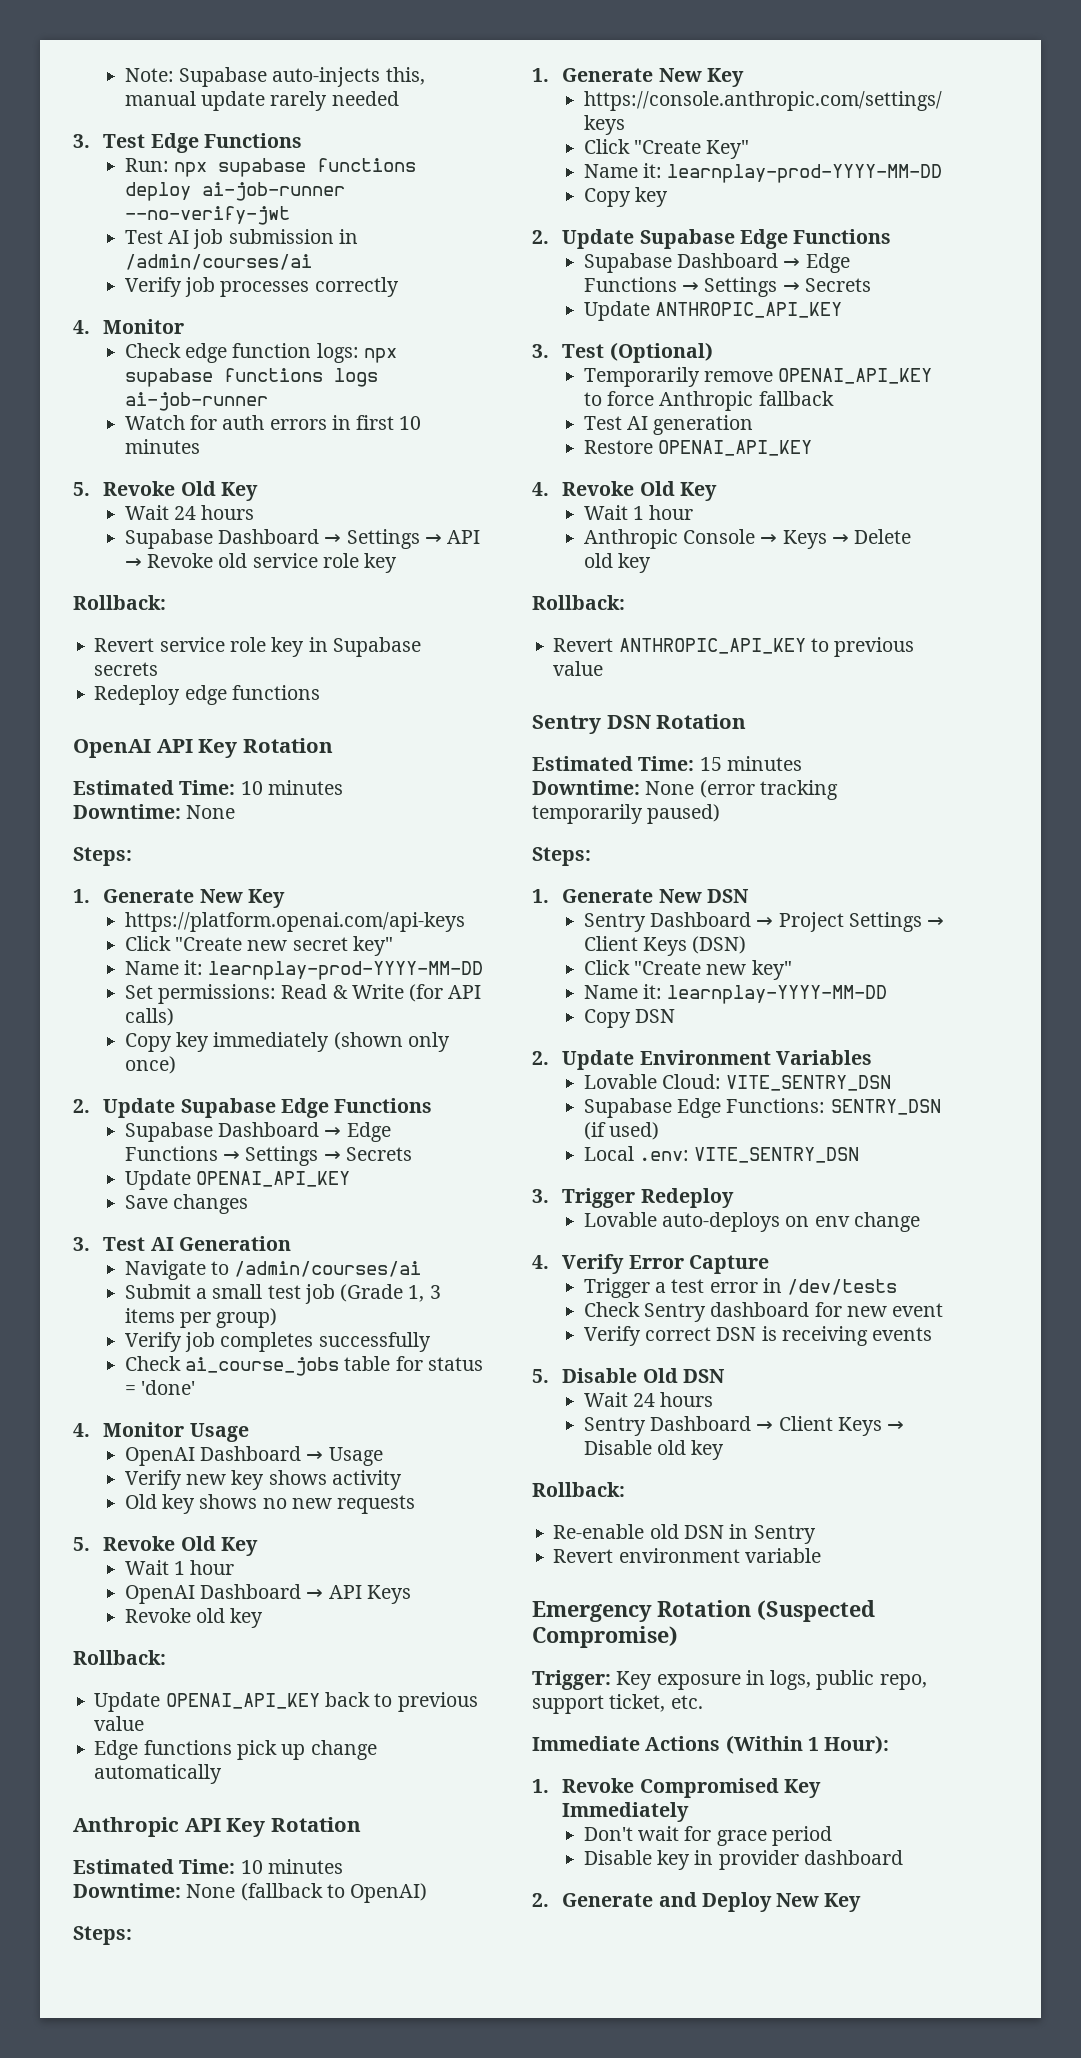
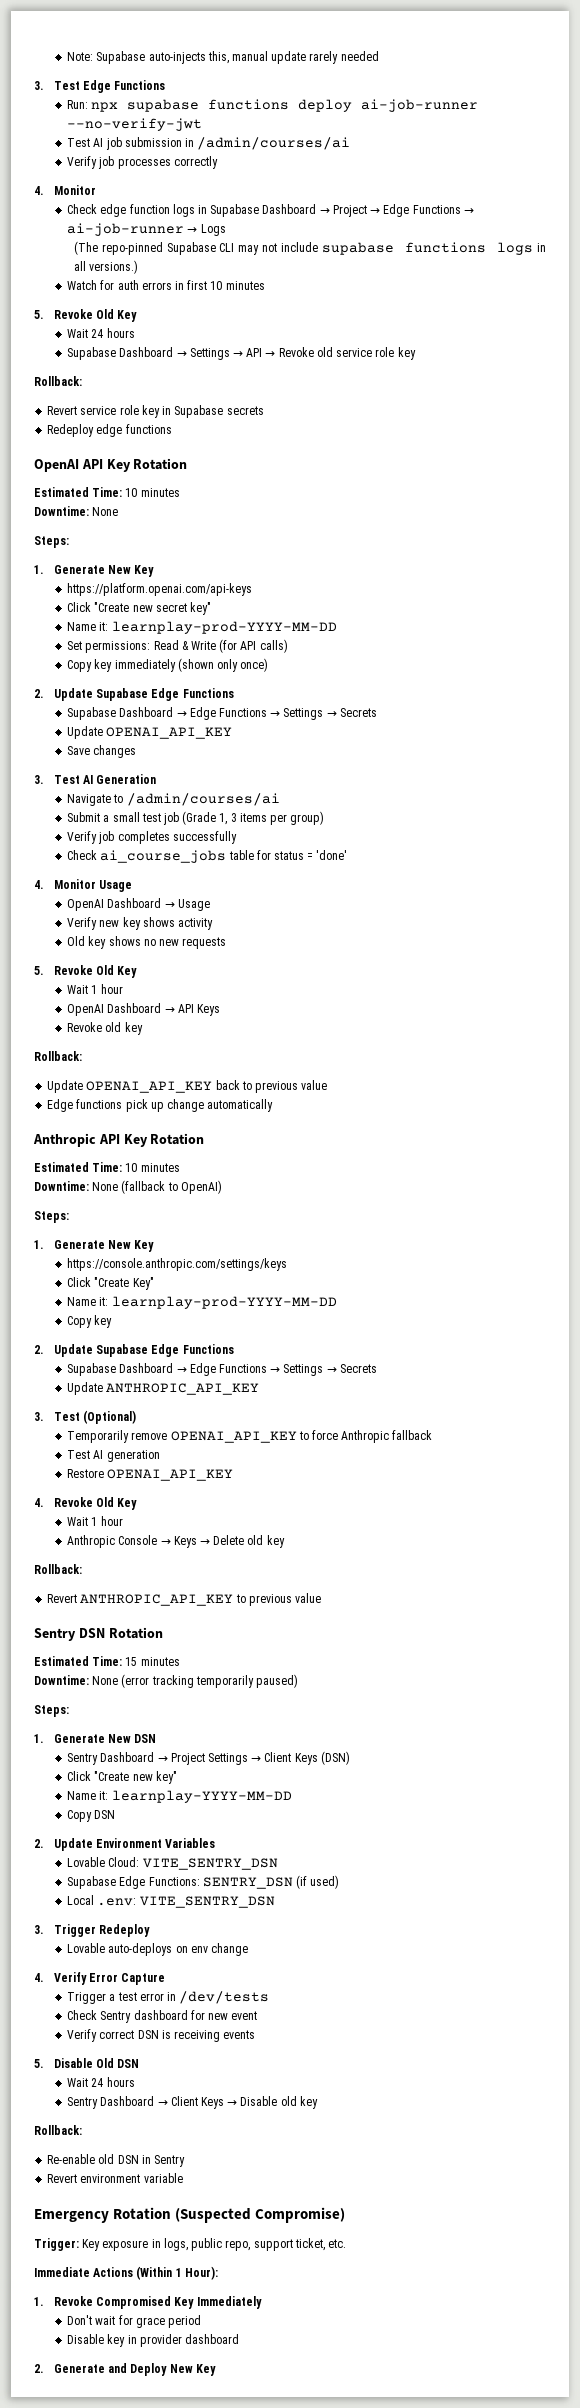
[316,343,397,363] [124,368,378,387] [124,392,268,411] logs: npx supabase functions logs ai-job-runner -> [172,204,474,217] [67,223,226,236] [73,241,546,255] [73,260,138,274] logs in Supabase Dashboard → Project → Edge Functions → ai-job-runner → Logs // (The repo-pinned Supabase CLI may not include supabase functions logs in all versions.)

